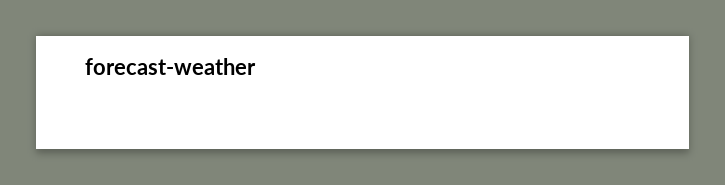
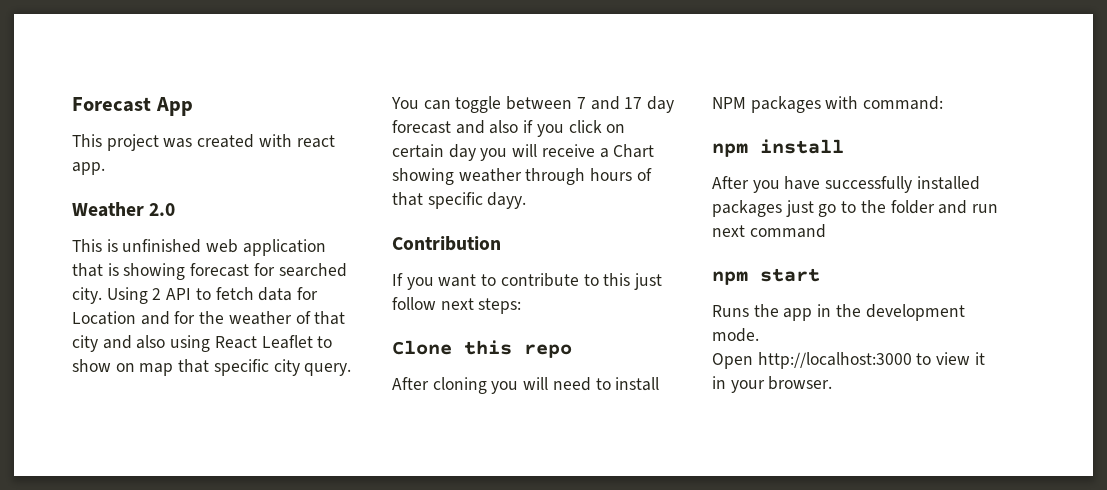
[85,58,256,75] forecast-weather -> [72,97,193,116] [72,134,335,151] [72,162,105,175] [72,202,176,217] [72,239,326,256] [72,263,347,280] [72,287,319,304] [72,311,346,325] [72,335,333,352] [72,359,352,376] [391,96,675,113] [392,120,626,137] [392,144,655,161] [392,168,652,185] [392,192,527,209] [392,236,501,251] [392,273,663,290] [392,297,522,314] [392,340,572,358] [392,377,660,394] [712,96,944,113] [712,139,844,157] [712,176,980,193] [712,200,999,217] [712,224,826,238] [712,268,820,285] [712,304,965,321] [712,328,759,342] [712,352,985,369] [712,376,833,393] Forecast App // This project was created with react app. // Weather 2.0 // This is unfinished web application that is showing forecast for searched city. Using 2 API to fetch data for Location and for the weather of that city and also using React Leaflet to show on map that specific city query. You can toggle between 7 and 17 day forecast and also if you click on certain day you will receive a Chart showing weather through hours of that specific dayy. // Contribution // If you want to contribute to this just follow next steps: // Clone this repo // After cloning you will need to install NPM packages with command: // npm install // After you have successfully installed packages just go to the folder and run next command // npm start // Runs the app in the development mode. // Open http://localhost:3000 to view it in your browser.

